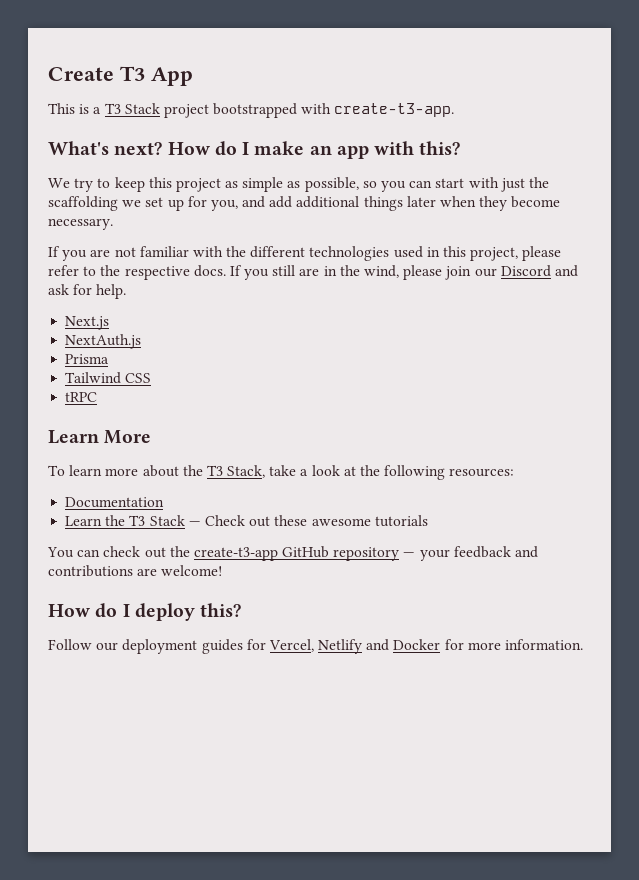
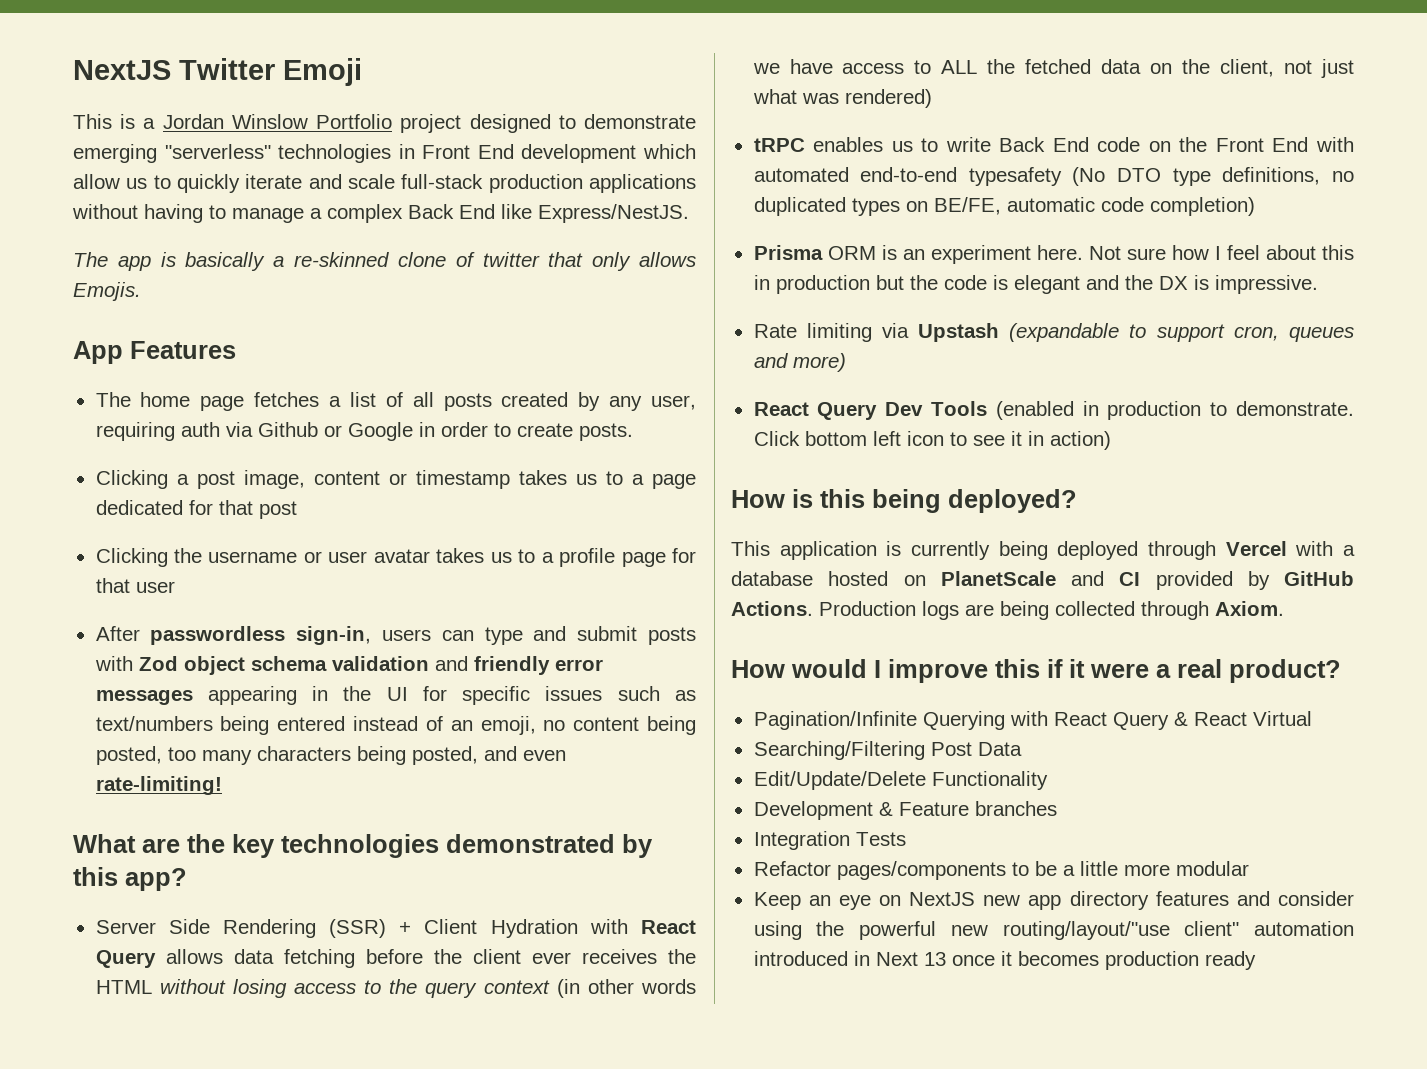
[48,66,193,86] Create T3 App -> [73,58,362,86] NextJS Twitter Emoji
[104,103,455,118] [48,141,461,159] [48,177,549,192] [48,196,561,211] [48,218,113,230] [48,246,562,261] [48,265,578,280] [48,284,127,299] [65,316,110,330] [65,334,142,349] [65,354,110,364] [65,372,152,384] [65,392,98,402] [48,430,152,444] [48,465,515,480] [65,497,165,508] [65,515,428,527] [47,546,539,561] [48,565,223,577] [48,603,242,621] [48,639,584,654] T3 Stack project bootstrapped with create-t3-app. // What's next? How do I make an app with this? // We try to keep this project as simple as possible, so you can start with just the scaffolding we set up for you, and add additional things later when they become necessary. // If you are not familiar with the different technologies used in this project, please refer to the respective docs. If you still are in the wind, please join our Discord and ask for help. // Next.js // NextAuth.js // Prisma // Tailwind CSS // tRPC // Learn More // To learn more about the T3 Stack, take a look at the following resources: // Documentation // Learn the T3 Stack — Check out these awesome tutorials // You can check out the create-t3-app GitHub repository — your feedback and contributions are welcome! // How do I deploy this? // Follow our deployment guides for Vercel, Netlify and Docker for more information. -> [162,114,696,133] [73,144,696,163] [73,174,696,193] [72,204,689,223] [73,252,696,271] [73,282,141,301] [73,341,236,364] [95,392,697,411] [95,422,633,441] [95,470,696,489] [95,500,297,519] [95,548,696,567] [95,578,175,593] [95,626,696,645] [94,656,603,675] [95,686,697,705] [95,716,696,735] [95,746,566,765] [95,776,222,795] [73,834,653,858] [73,867,187,891] [95,919,696,938] [95,949,696,968] [95,979,696,998] [752,59,1354,78] [752,89,932,108] [753,137,1355,152] [753,167,1354,186] [753,197,1255,216] [753,245,1355,264] [753,275,1318,294] [753,323,1354,342] [753,353,846,372] [753,401,1354,420] [753,431,1111,450] [731,489,1077,513] [731,541,1355,560] [731,571,1354,590] [731,601,1284,620] [731,659,1341,683] [753,711,1312,730] [753,741,1022,760] [753,771,1048,790] [753,801,1057,820] [753,831,906,850] [753,861,1249,880] [753,891,1354,910] [753,921,1354,940] [753,951,1256,970] Jordan Winslow Portfolio project designed to demonstrate emerging "serverless" technologies in Front End development which allow us to quickly iterate and scale full-stack production applications without having to manage a complex Back End like Express/NestJS. // The app is basically a re-skinned clone of twitter that only allows Emojis. // App Features // The home page fetches a list of all posts created by any user, requiring auth via Github or Google in order to create posts. // Clicking a post image, content or timestamp takes us to a page dedicated for that post // Clicking the username or user avatar takes us to a profile page for that user // After passwordless sign-in, users can type and submit posts with Zod object schema validation and friendly error messages appearing in the UI for specific issues such as text/numbers being entered instead of an emoji, no content being posted, too many characters being posted, and even rate-limiting! // What are the key technologies demonstrated by this app? // Server Side Rendering (SSR) + Client Hydration with React Query allows data fetching before the client ever receives the HTML without losing access to the query context (in other words we have access to ALL the fetched data on the client, not just what was rendered) // tRPC enables us to write Back End code on the Front End with automated end-to-end typesafety (No DTO type definitions, no duplicated types on BE/FE, automatic code completion) // Prisma ORM is an experiment here. Not sure how I feel about this in production but the code is elegant and the DX is impressive. // Rate limiting via Upstash (expandable to support cron, queues and more) // React Query Dev Tools (enabled in production to demonstrate. Click bottom left icon to see it in action) // How is this being deployed? // This application is currently being deployed through Vercel with a database hosted on PlanetScale and CI provided by GitHub Actions. Production logs are being collected through Axiom. // How would I improve this if it were a real product? // Pagination/Infinite Querying with React Query & React Virtual // Searching/Filtering Post Data // Edit/Update/Delete Functionality // Development & Feature branches // Integration Tests // Refactor pages/components to be a little more modular // Keep an eye on NextJS new app directory features and consider using the powerful new routing/layout/"use client" automation introduced in Next 13 once it becomes production ready

